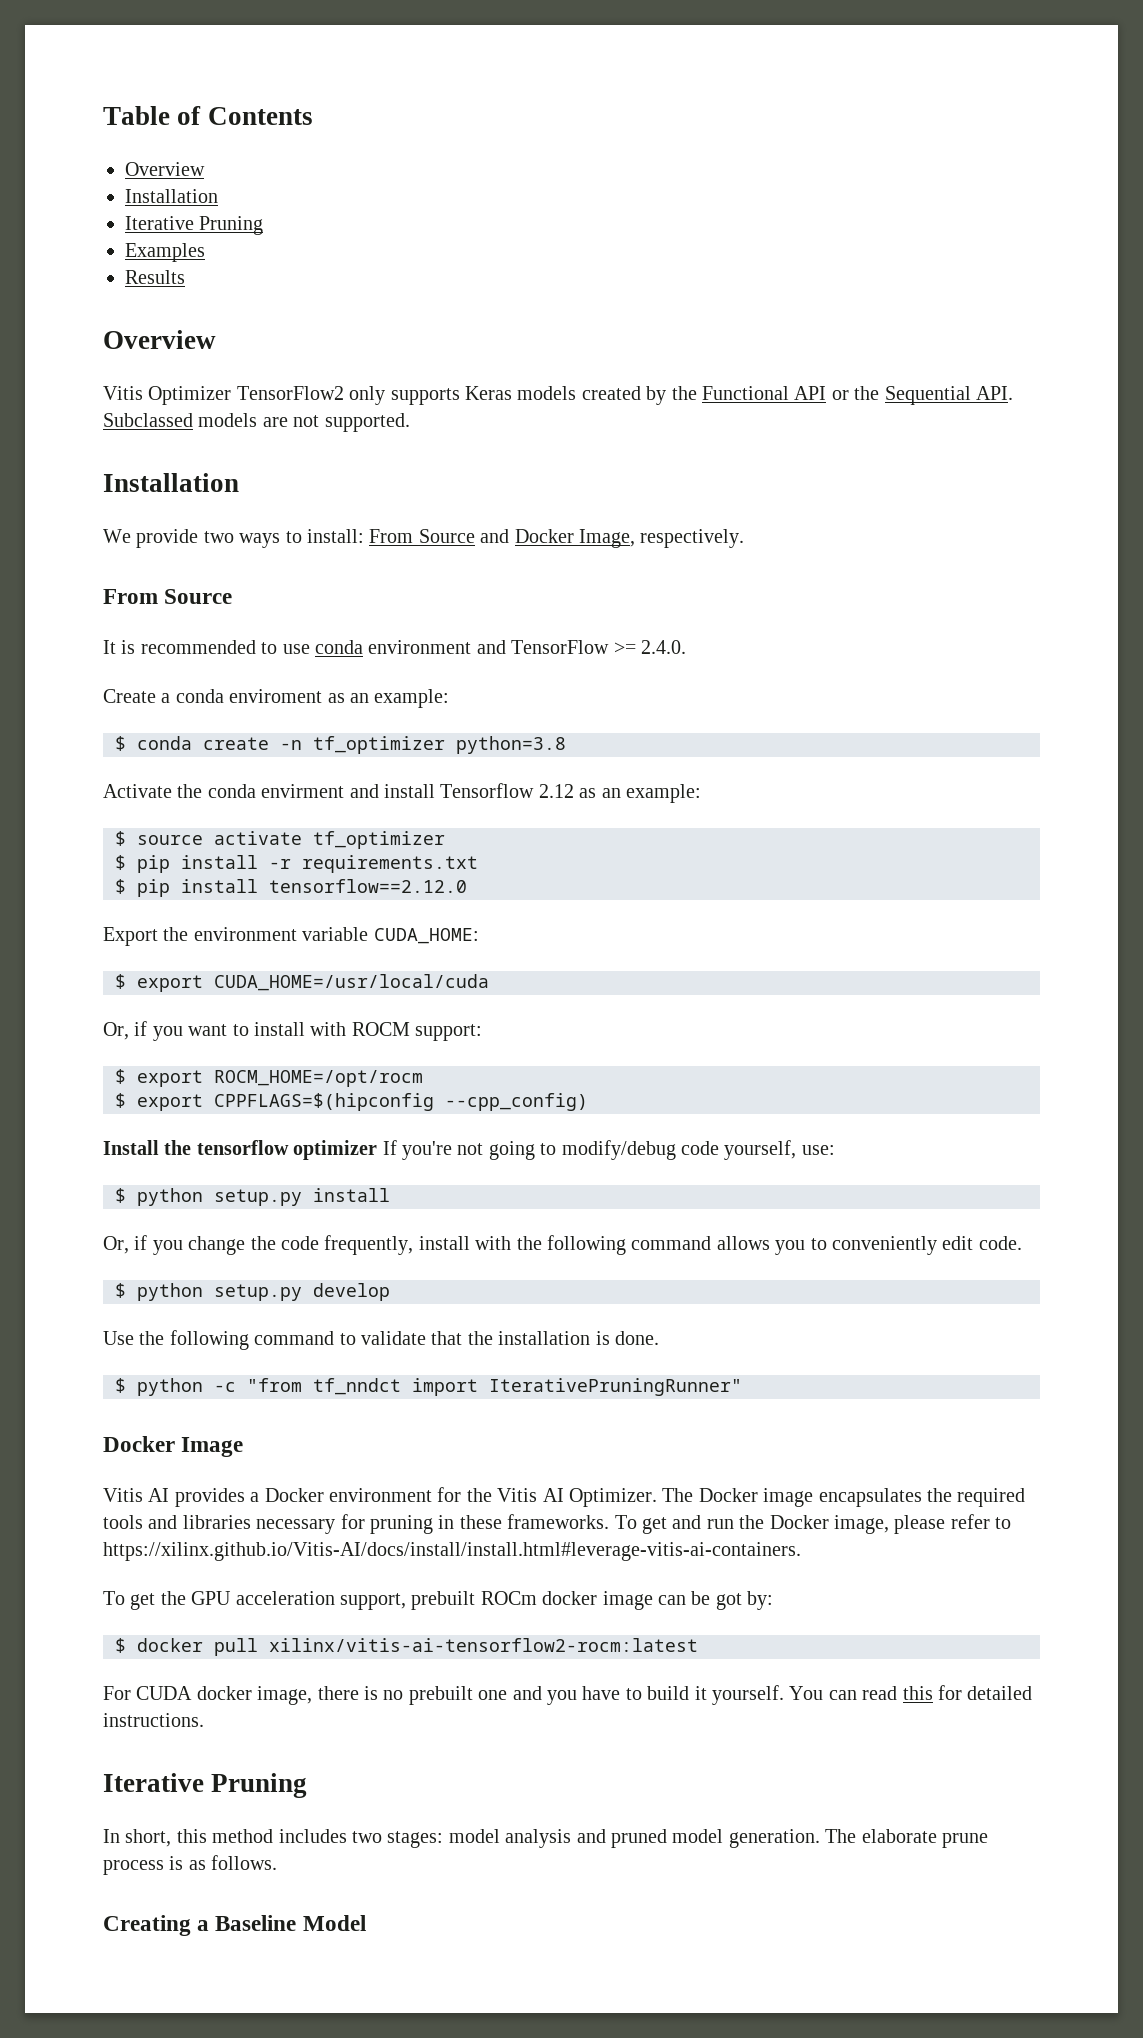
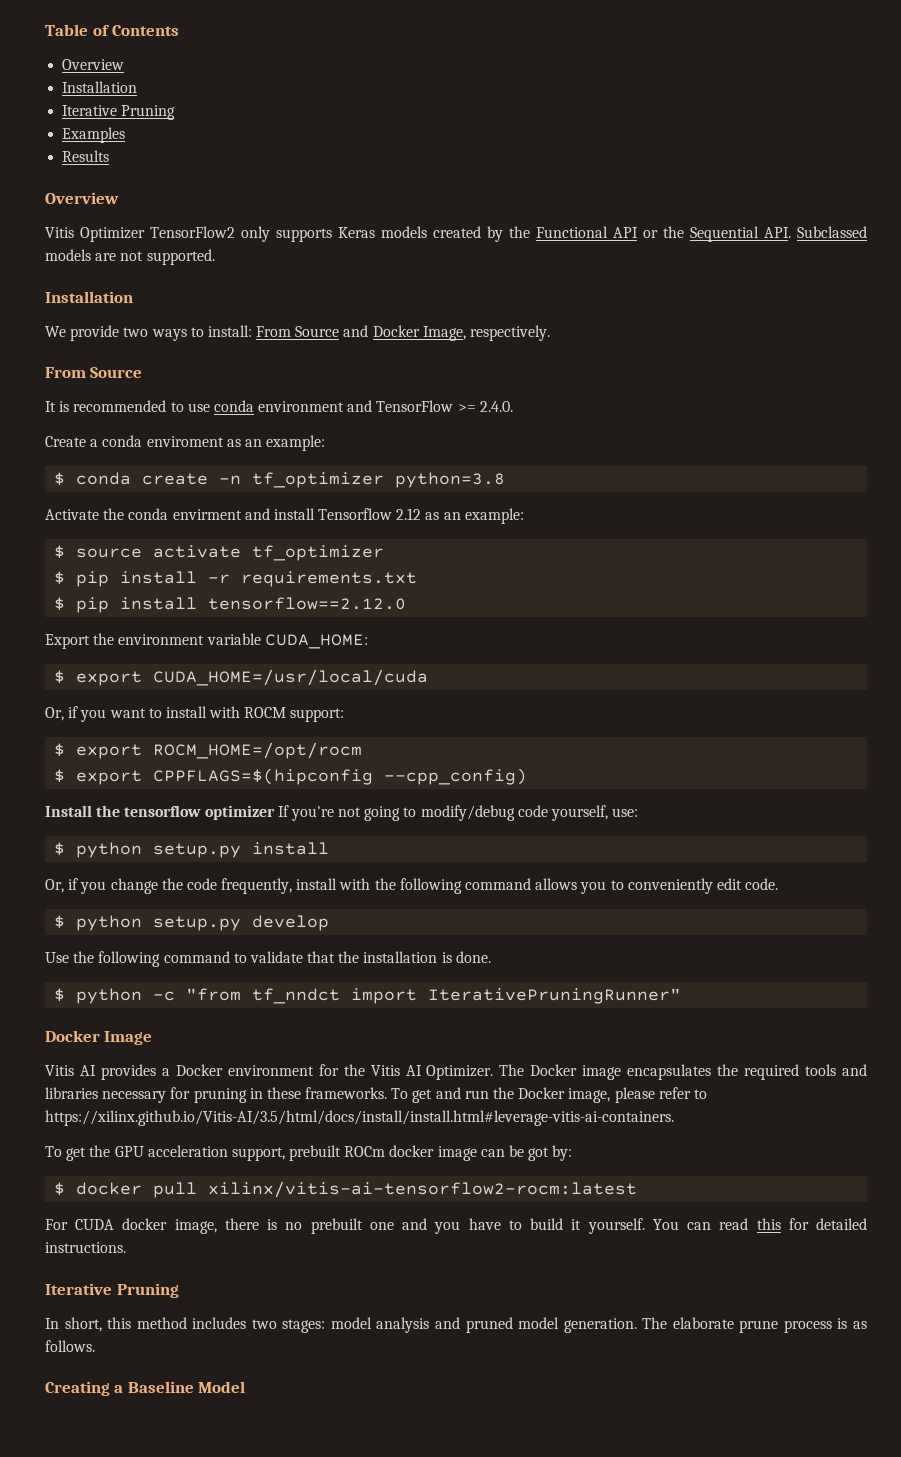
[103,1542,801,1561] https://xilinx.github.io/Vitis-AI/docs/install/install.html#leverage-vitis-ai-containers. -> [45,1110,674,1126] https://xilinx.github.io/Vitis-AI/3.5/html/docs/install/install.html#leverage-vitis-ai-containers.

